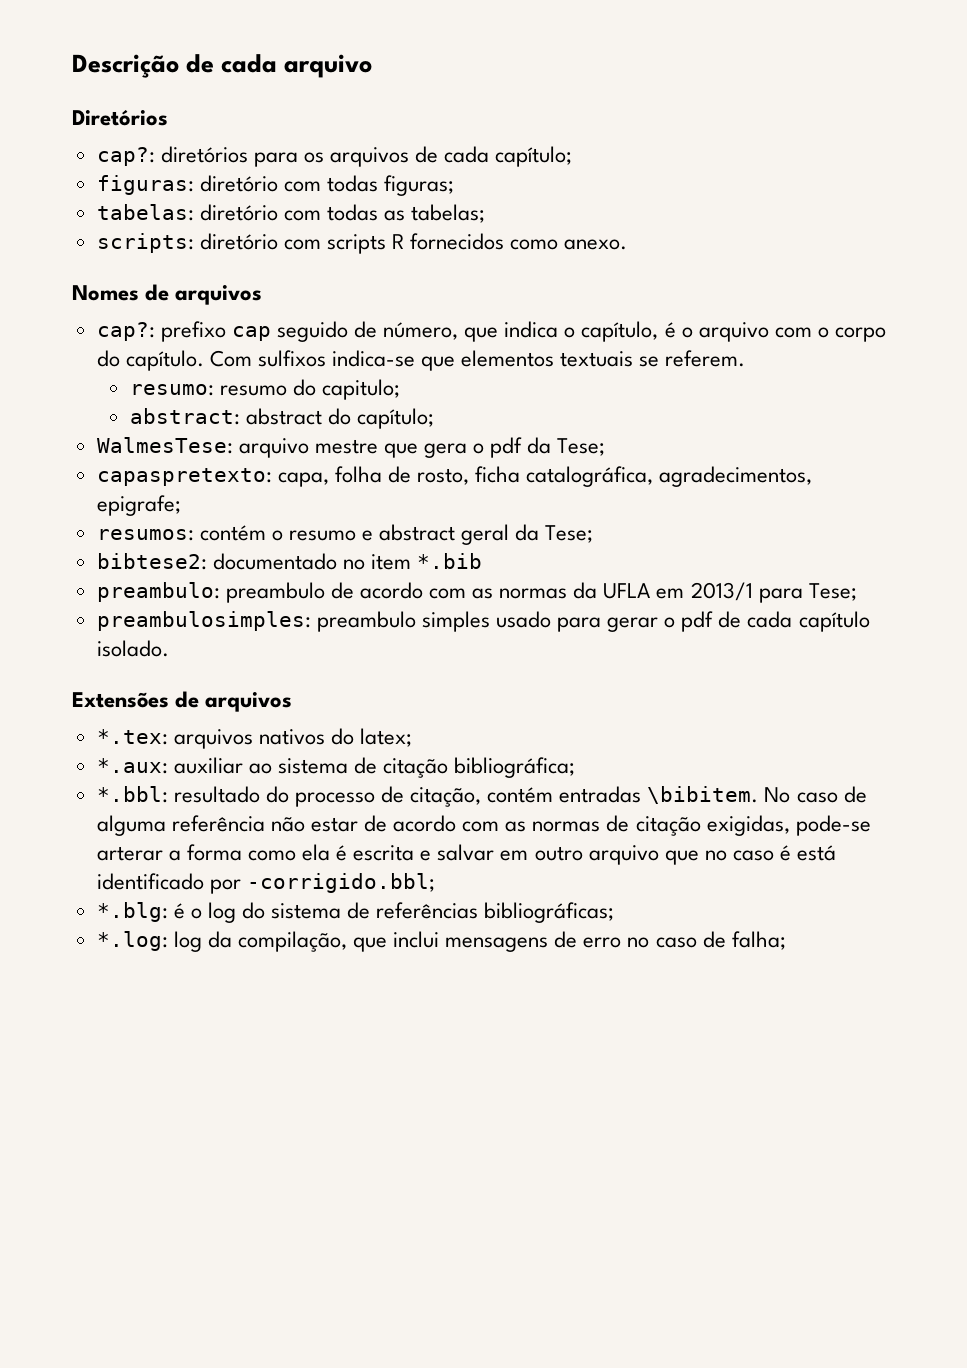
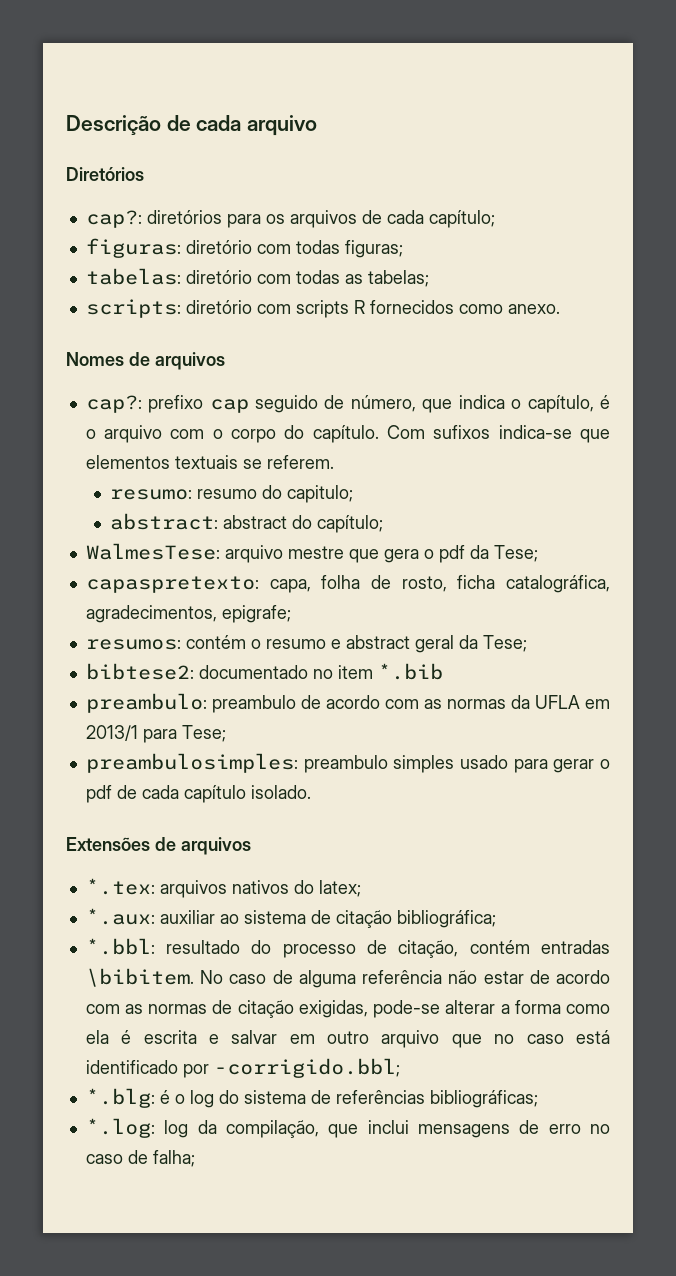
[257,350,326,367] sulfixos -> [433,425,491,439] sufixos
[96,846,163,861] arterar -> [445,1000,496,1014] alterar
[779,845,791,861] é -> (564, 1039) none

